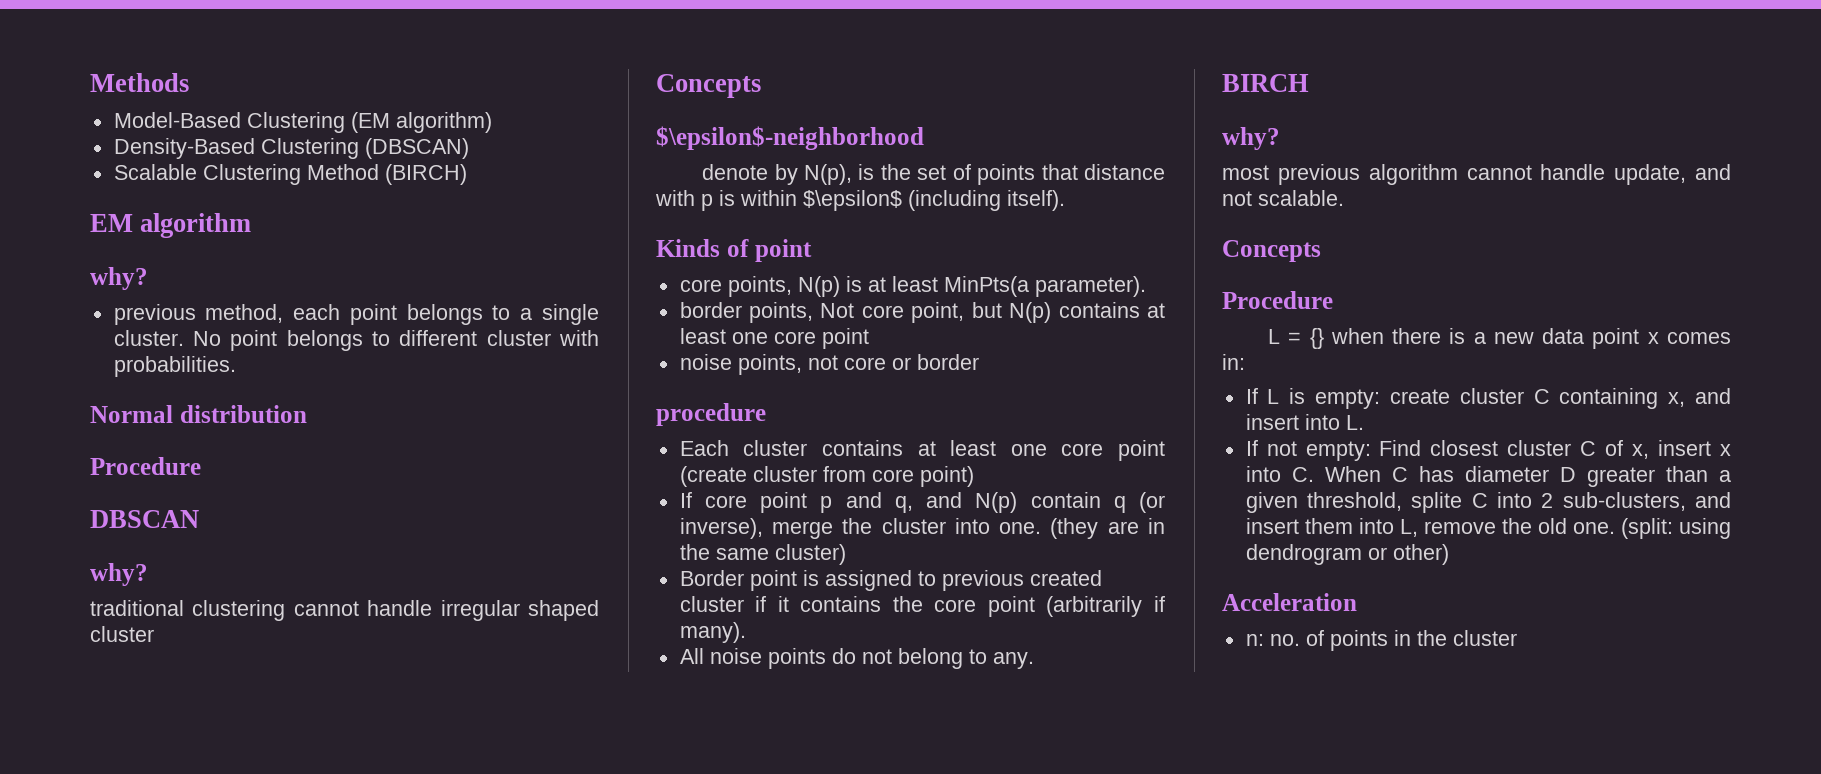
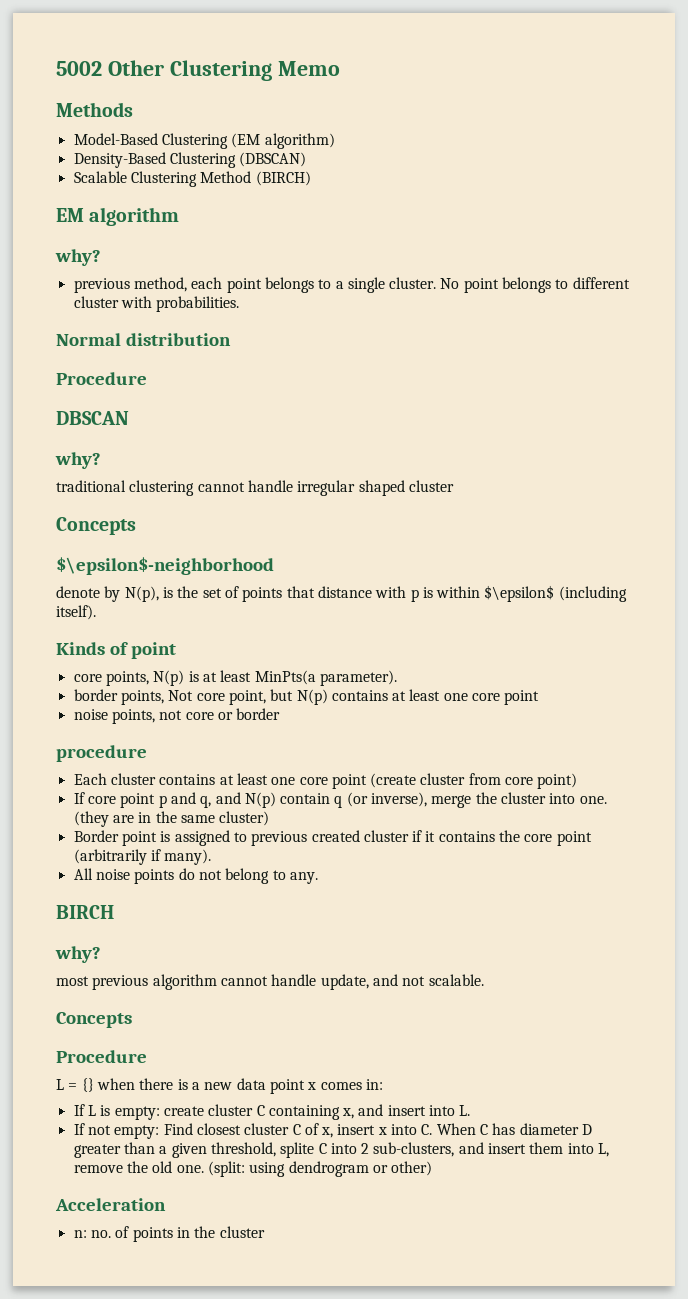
(90, 82) none -> [56,60,340,81] 5002 Other Clustering Memo //

